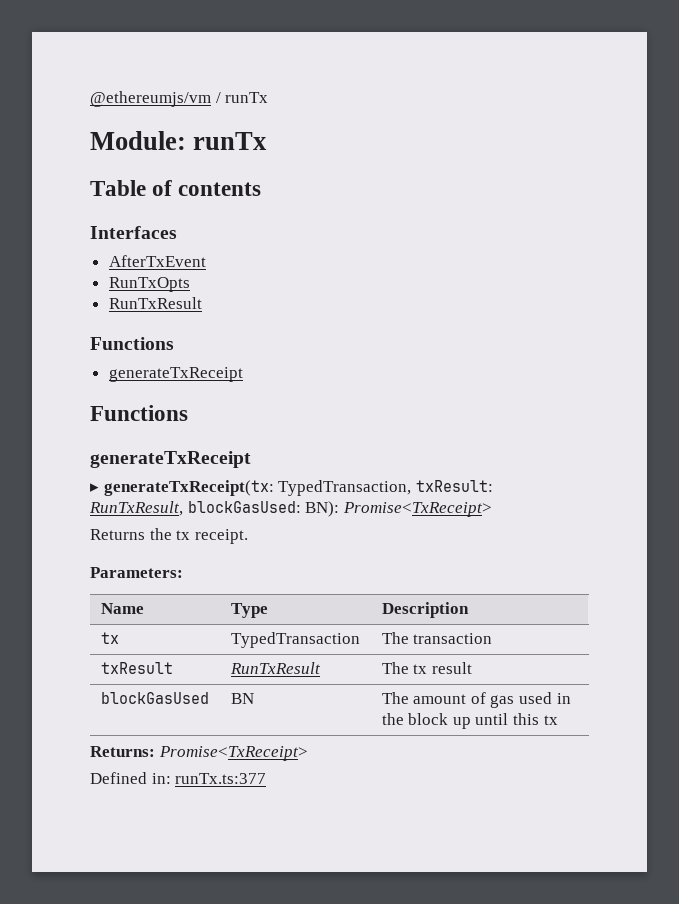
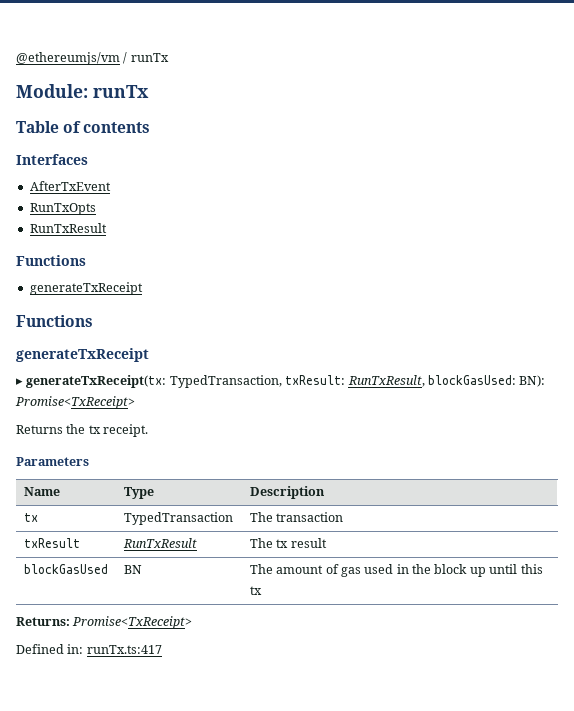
[90,567,183,578] Parameters: -> [16,457,89,466] Parameters
[175,773,267,784] runTx.ts:377 -> [86,645,162,654] runTx.ts:417

